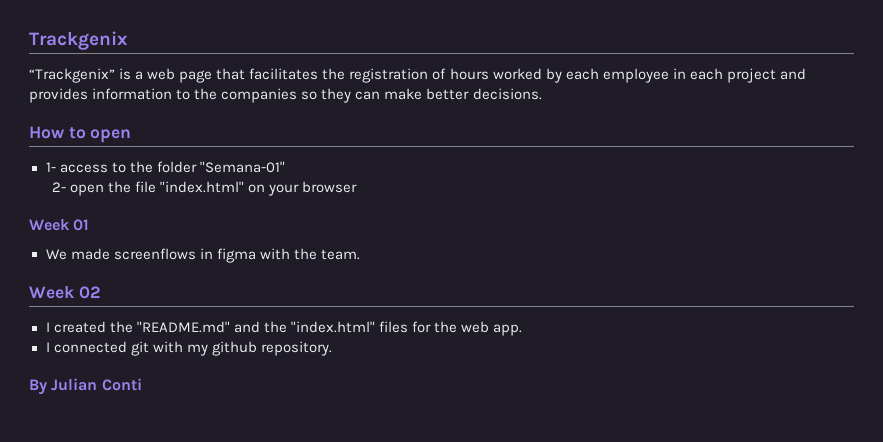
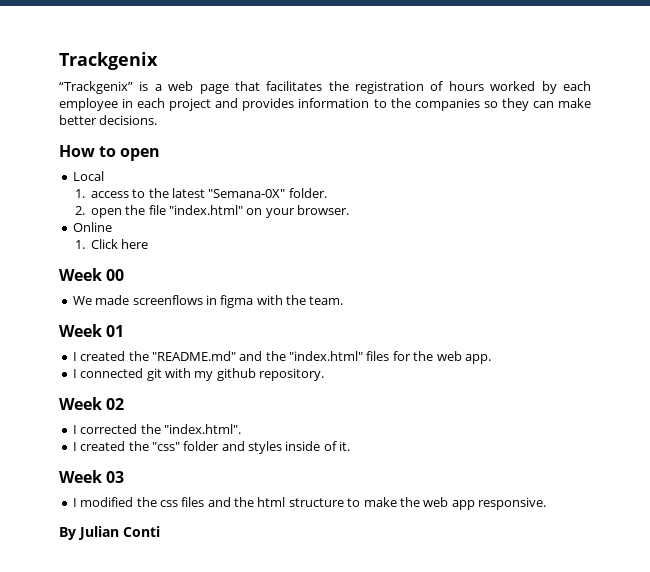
[45,162,56,172] 1- -> [72,171,104,181] [74,189,85,198] Local // 1.
[156,161,285,173] [51,182,66,192] folder "Semana-01" // 2- -> [171,188,327,198] [74,206,85,215] latest "Semana-0X" folder. // 2.
[302,181,358,193] [29,219,90,231] browser // Week 01 -> [297,205,350,215] [72,222,112,232] [74,239,149,249] [59,268,125,281] browser. // Online // 1. Click here // Week 00
[78,286,101,299] 02 -> [106,325,125,337] 01
(332, 348) none -> [59,397,125,410] [72,424,241,434] [72,441,351,454] [59,470,125,483] [72,497,546,510] // Week 02 // I corrected the "index.html". // I created the "css" folder and styles inside of it. // Week 03 // I modified the css files and the html structure to make the web app responsive.

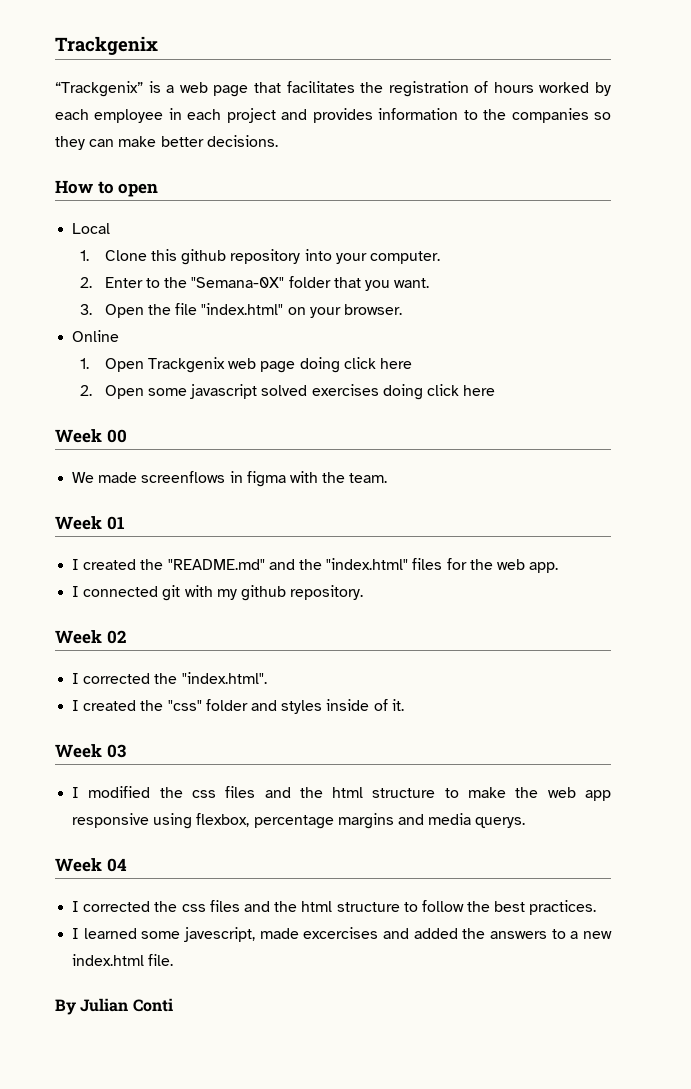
[90,188,327,198] [74,206,122,218] access to the latest "Semana-0X" folder. // 2. open -> [104,249,441,265] [79,276,430,291] [79,304,144,318] Clone this github repository into your computer. // 2. Enter to the "Semana-0X" folder that you want. // 3. Open
[90,239,118,249] Click -> [104,357,413,373] [79,384,460,400] Open Trackgenix web page doing click here // 2. Open some javascript solved exercises doing click
[478,497,546,510] responsive. -> [72,813,526,829] [55,858,127,872] [72,900,597,915] [72,927,613,942] [72,954,174,966] responsive using flexbox, percentage margins and media querys. // Week 04 // I corrected the css files and the html structure to follow the best practices. // I learned some javescript, made excercises and added the answers to a new index.html file.

